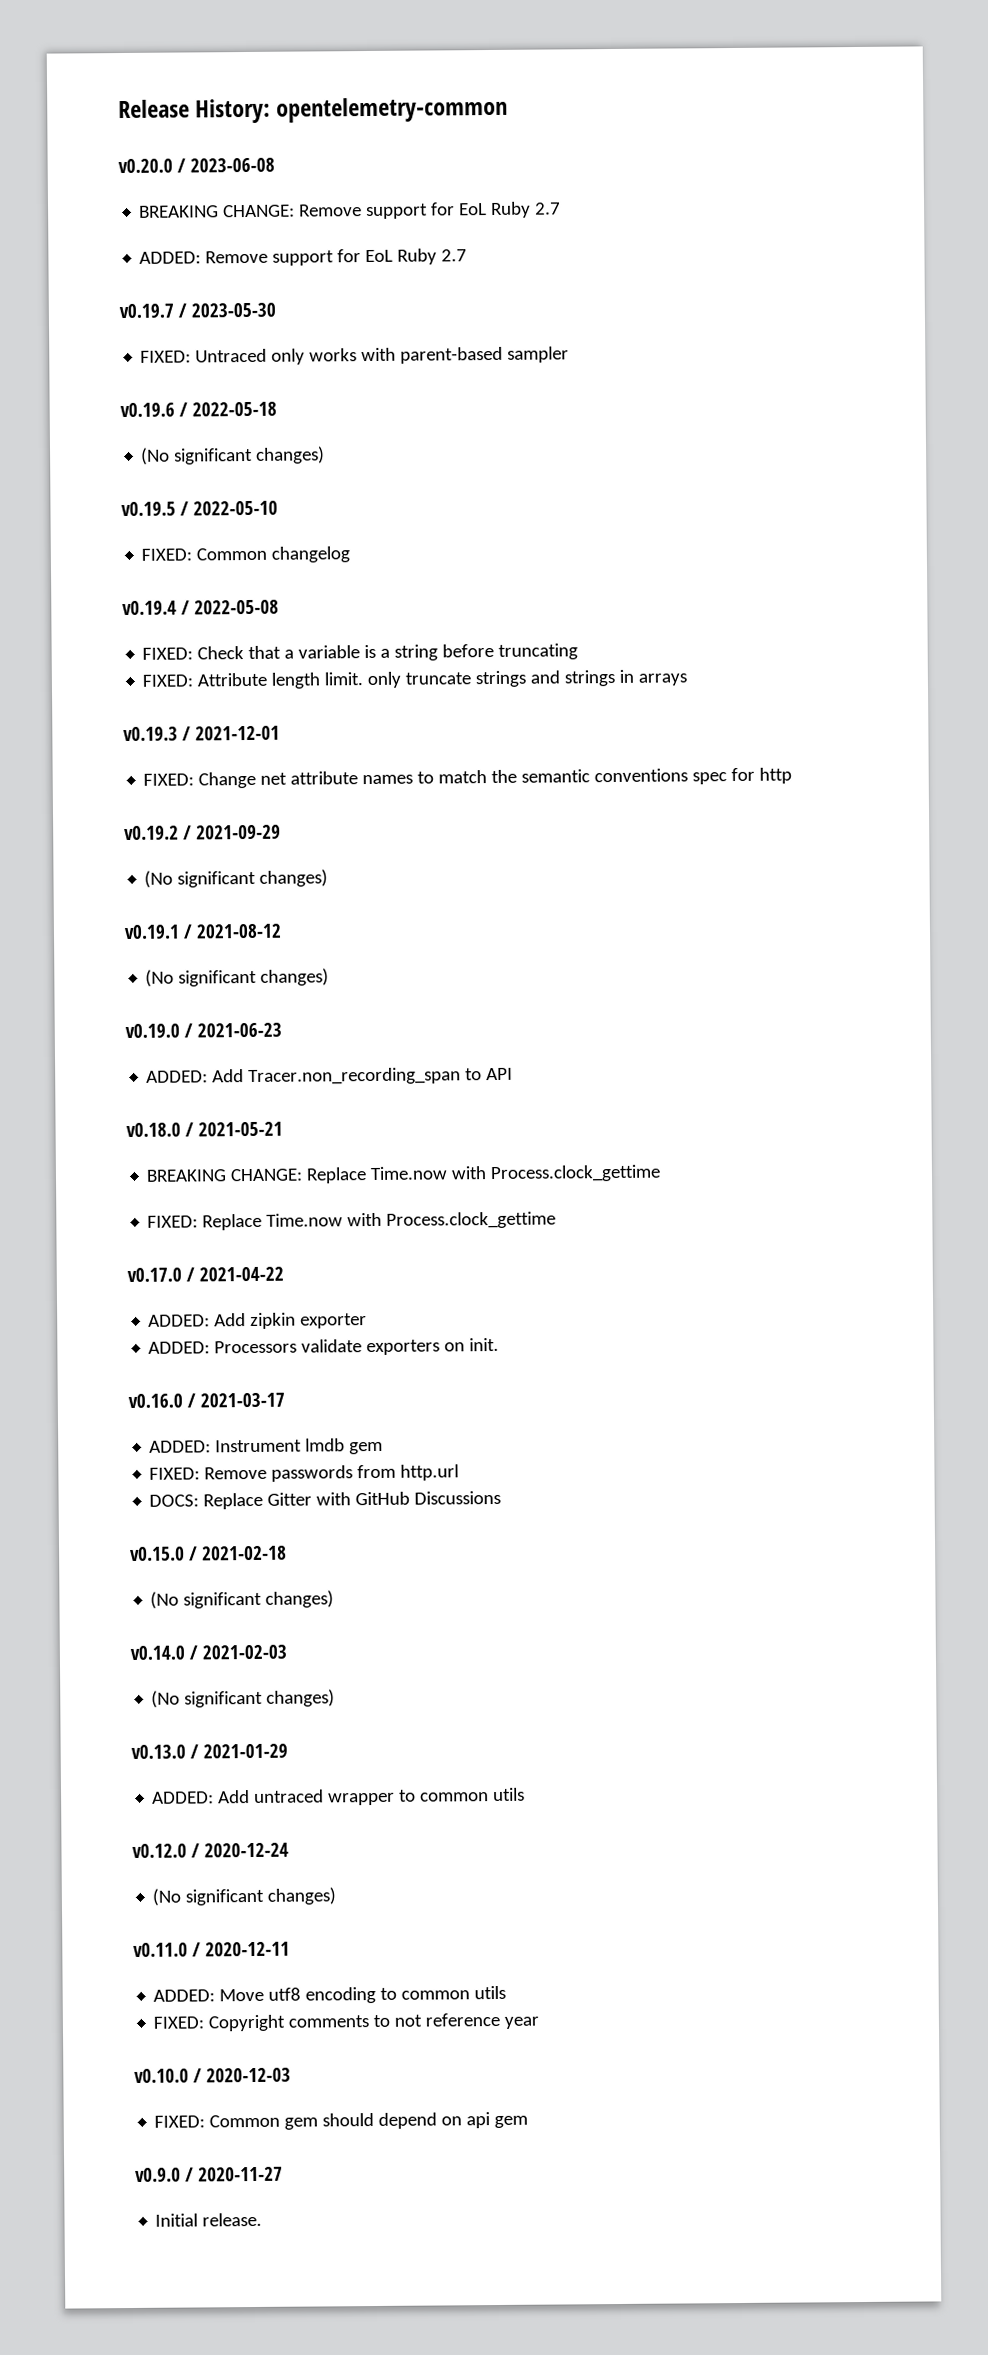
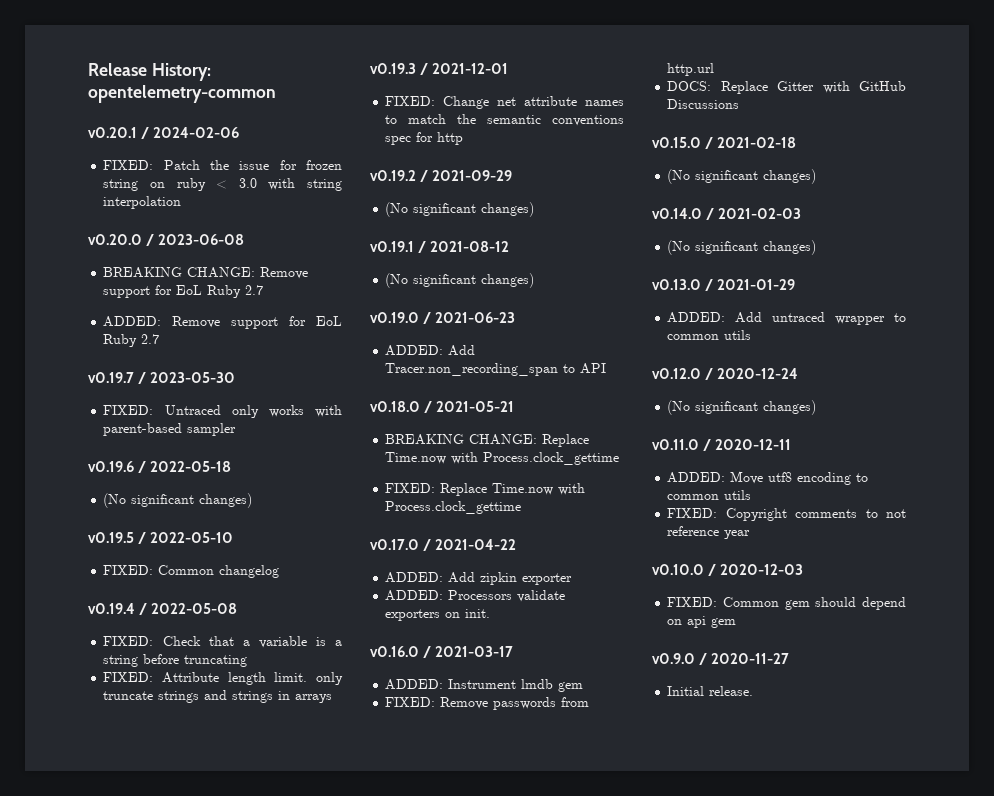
(508, 109) none -> [88,127,240,139] [103,160,342,170] [103,178,342,191] [103,196,182,209] // v0.20.1 / 2024-02-06 // FIXED: Patch the issue for frozen string on ruby < 3.0 with string interpolation

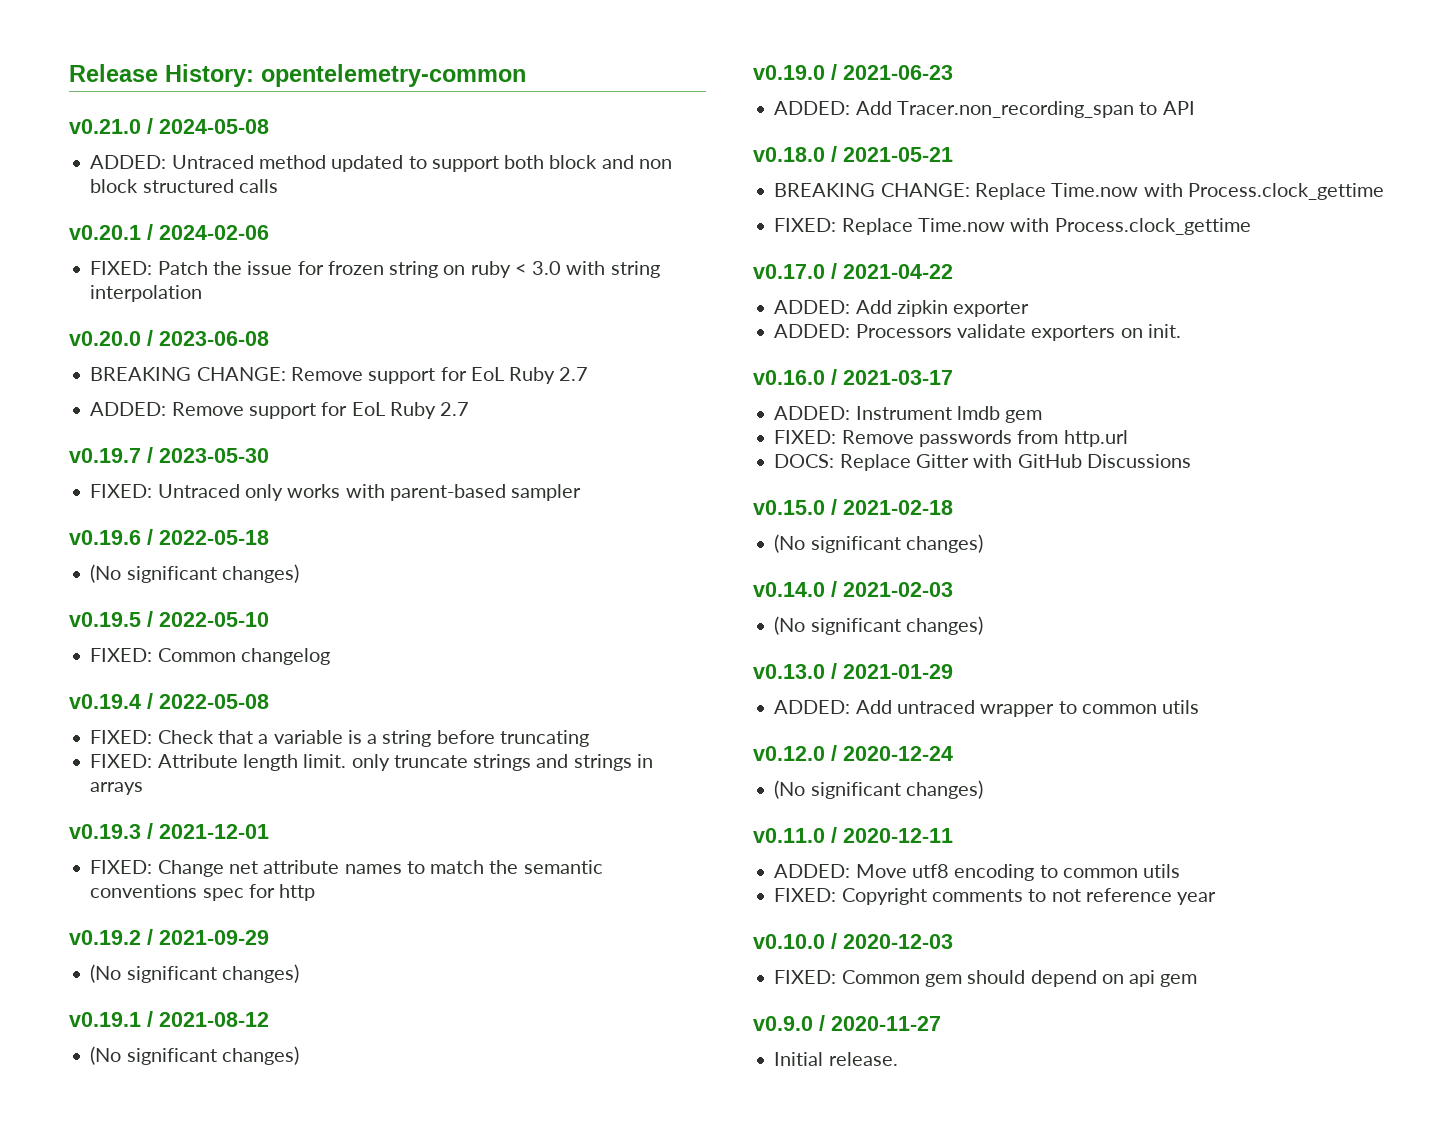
(276, 94) none -> [69,118,269,134] [90,155,672,172] [90,179,278,193] // v0.21.0 / 2024-05-08 // ADDED: Untraced method updated to support both block and non block structured calls

